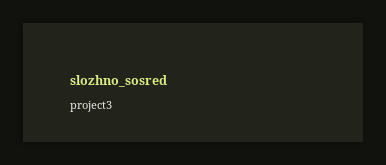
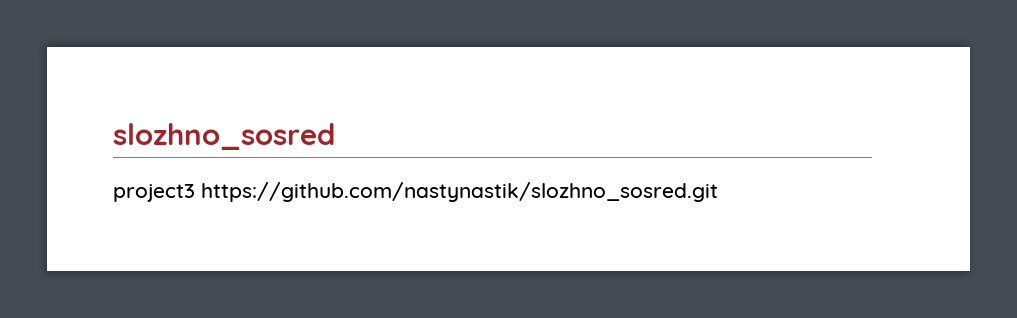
(112, 106) none -> [201,182,718,202] https://github.com/nastynastik/slozhno_sosred.git

